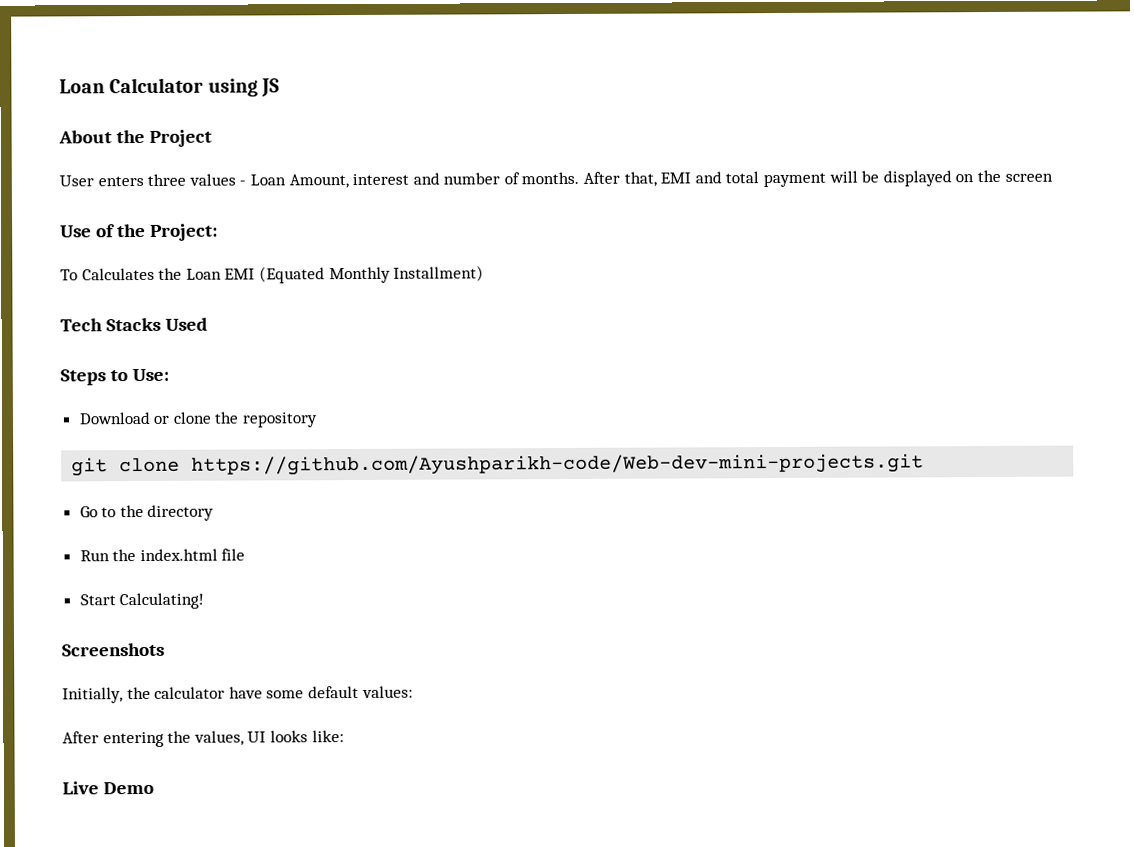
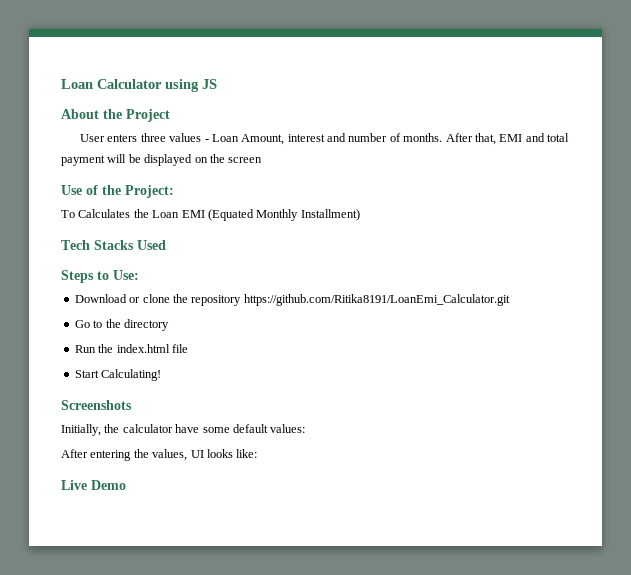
[71,453,925,477] // git clone https://github.com/Ayushparikh-code/Web-dev-mini-projects.git -> [243,294,510,306] https://github.com/Ritika8191/LoanEmi_Calculator.git

